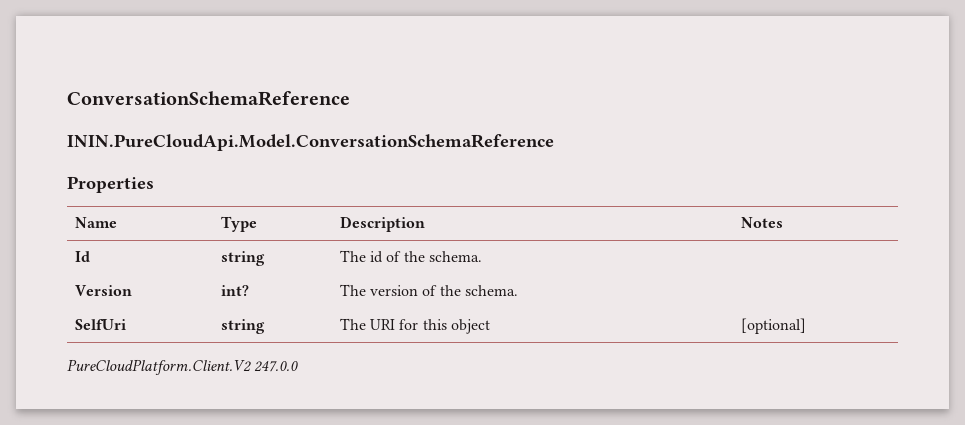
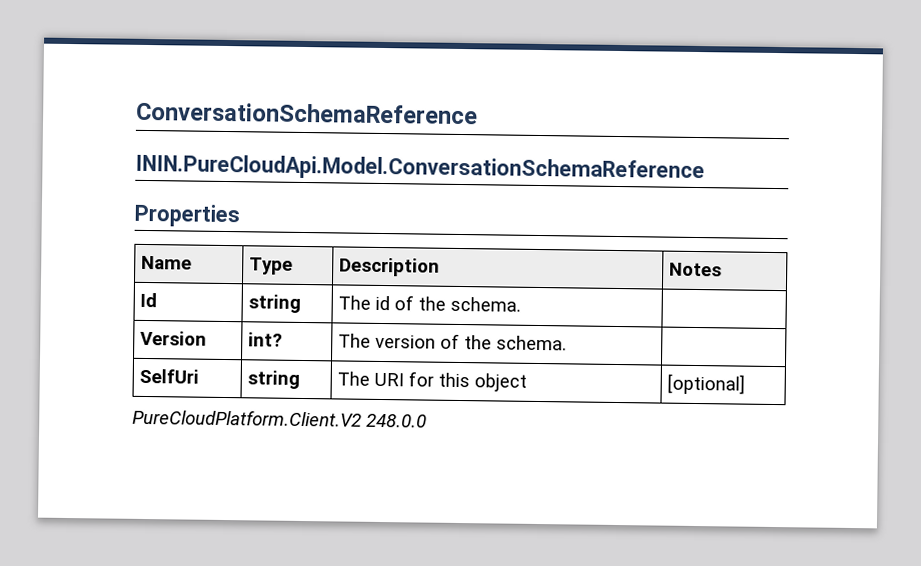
[254,361,299,372] 247.0.0 -> [366,413,427,428] 248.0.0

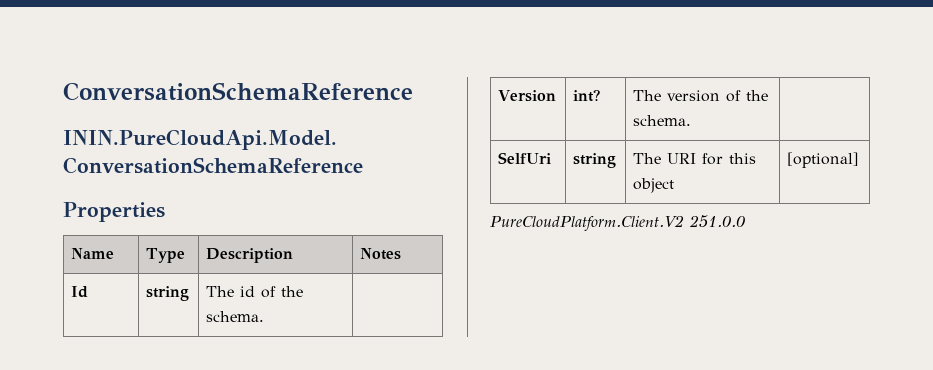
[366,413,427,428] 248.0.0 -> [689,215,745,228] 251.0.0

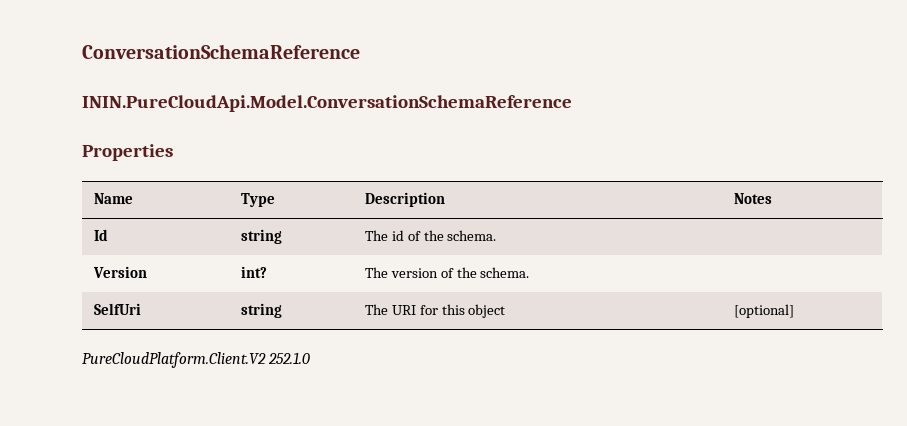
[689,215,745,228] 251.0.0 -> [268,352,311,364] 252.1.0

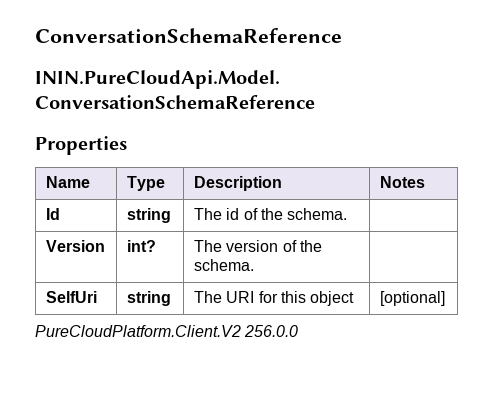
[268,352,311,364] 252.1.0 -> [244,325,299,337] 256.0.0

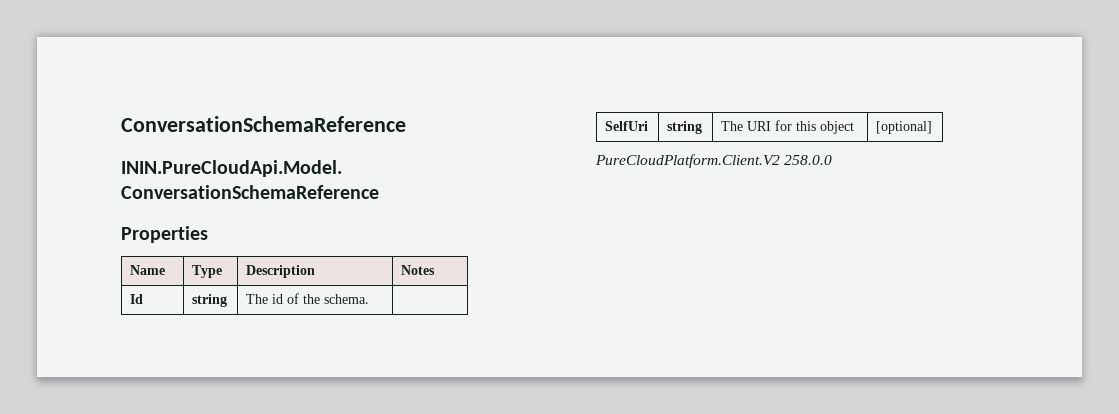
[45,240,105,252] [126,240,156,252] [193,240,322,252] [193,259,254,271] // Version | int? | The version of the schema. | -> (370, 299) none
[244,325,299,337] 256.0.0 -> [784,155,833,165] 258.0.0

